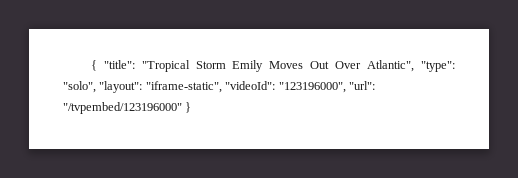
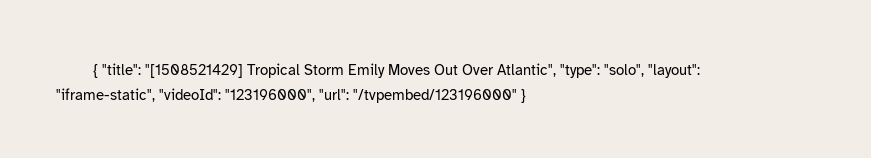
[141,60,190,72] "Tropical -> [145,63,301,78] "[1508521429] Tropical

